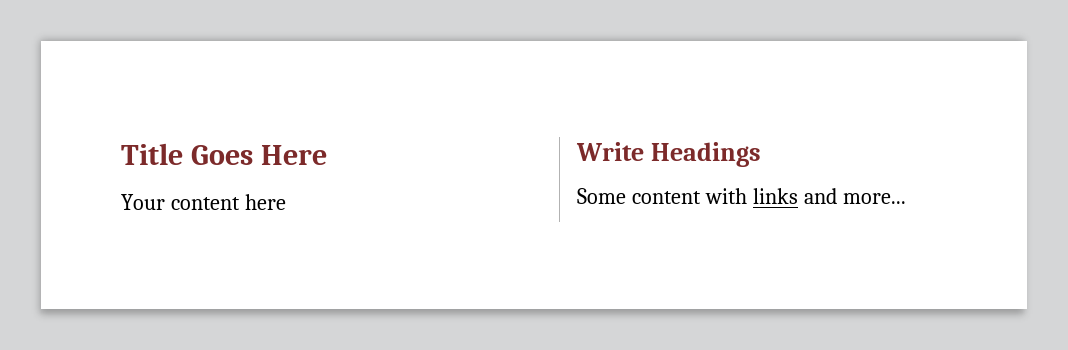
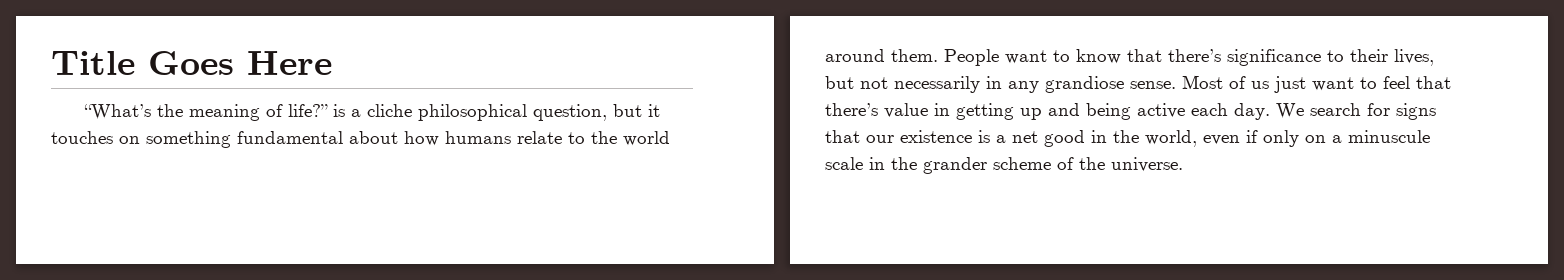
[121,194,286,210] [576,142,761,167] [577,188,906,204] Your content here // Write Headings // Some content with links and more... -> [83,104,660,121] [51,131,670,148] [825,49,1434,66] [825,75,1451,93] [825,103,1436,120] [825,130,1430,147] [825,157,1183,174] “What’s the meaning of life?” is a cliche philosophical question, but it touches on something fundamental about how humans relate to the world around them. People want to know that there’s significance to their lives, but not necessarily in any grandiose sense. Most of us just want to feel that there’s value in getting up and being active each day. We search for signs that our existence is a net good in the world, even if only on a minuscule scale in the grander scheme of the universe.

